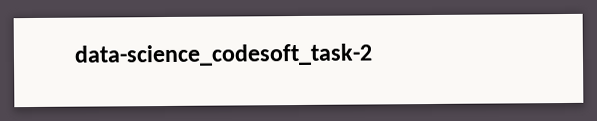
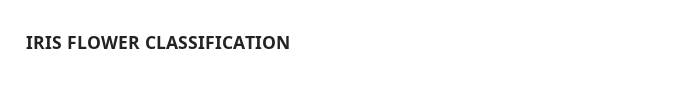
[74,43,373,67] data-science_codesoft_task-2 -> [26,36,290,49] IRIS FLOWER CLASSIFICATION

